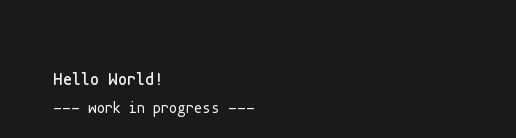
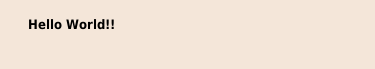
[108,72,163,85] [53,101,255,117] World! // --- work in progress --- -> [66,19,115,30] World!!

